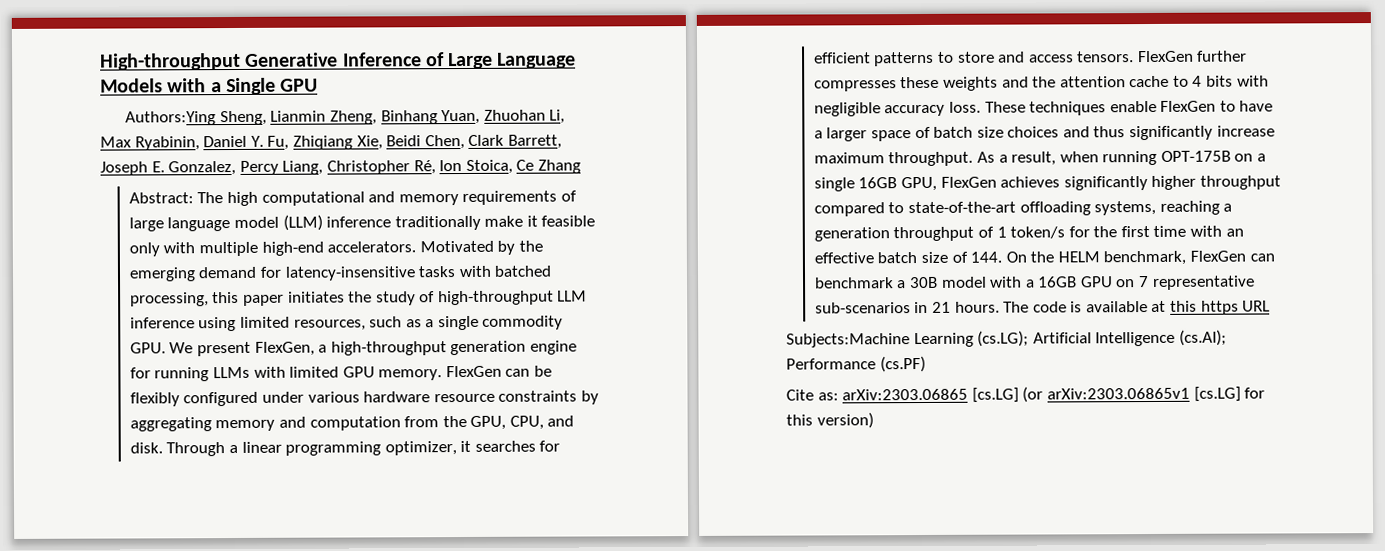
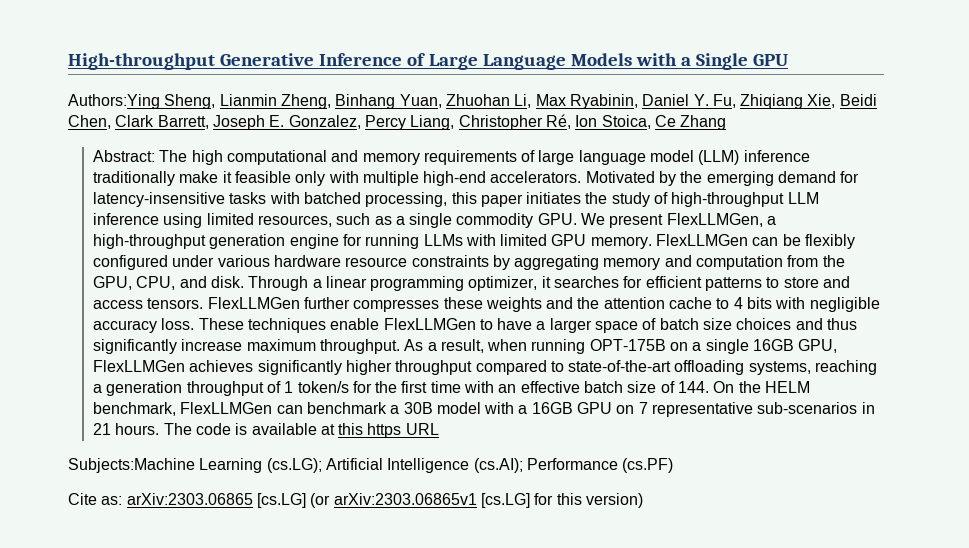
[254,341,315,356] FlexGen, -> [666,213,763,227] FlexLLMGen,
[445,365,502,378] FlexGen -> [656,234,749,246] FlexLLMGen
[1137,50,1194,63] FlexGen -> [207,297,300,309] FlexLLMGen
[1160,100,1217,112] FlexGen -> [383,318,476,330] FlexLLMGen
[940,176,997,188] FlexGen -> [92,360,185,372] FlexLLMGen
[1190,250,1247,262] FlexGen -> [180,402,273,414] FlexLLMGen

